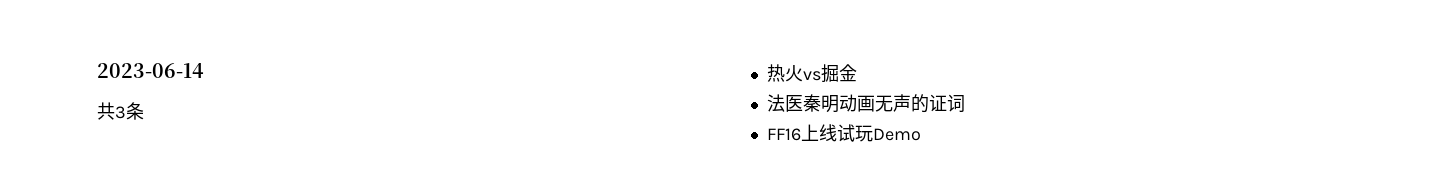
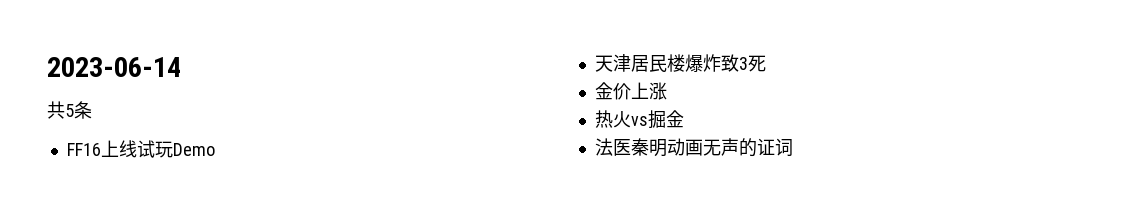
[115,102,144,120] 3条 -> [65,101,92,119] [66,140,215,158] [594,54,766,73] [594,82,667,100] 5条 // FF16上线试玩Demo // 天津居民楼爆炸致3死 // 金价上涨
[766,124,921,142] // FF16上线试玩Demo -> (793, 147) none

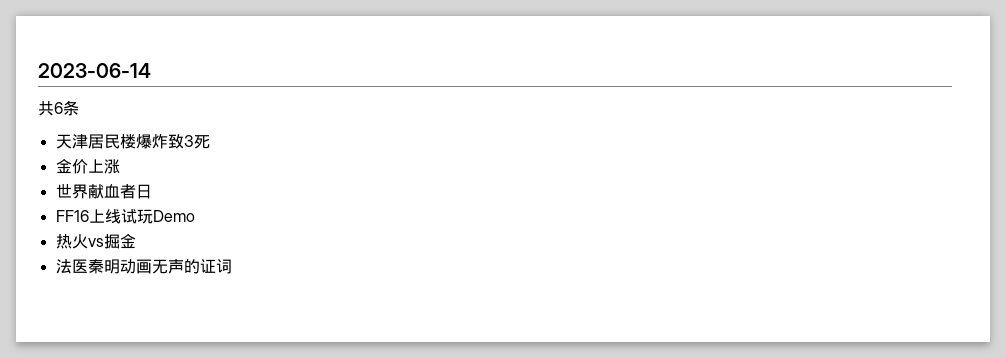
[65,104,74,117] 5 -> [54,102,63,114] 6
[66,140,215,158] // FF16上线试玩Demo -> (79, 108) none
(667, 91) none -> [55,184,152,199] [55,209,195,224] // 世界献血者日 // FF16上线试玩Demo

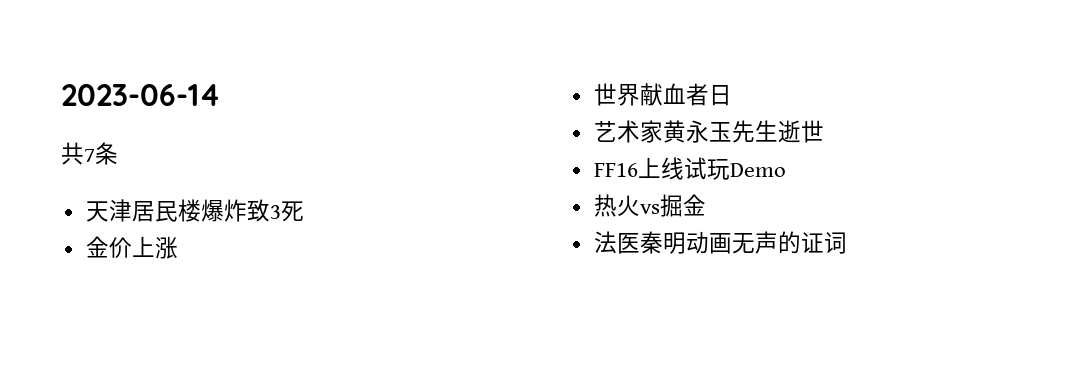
[54,102,63,114] 6 -> [84,149,95,162] 7
(152, 191) none -> [593,120,824,143] // 艺术家黄永玉先生逝世

